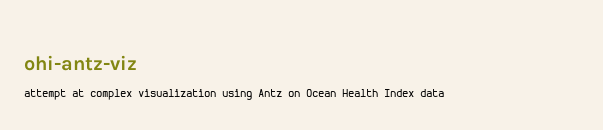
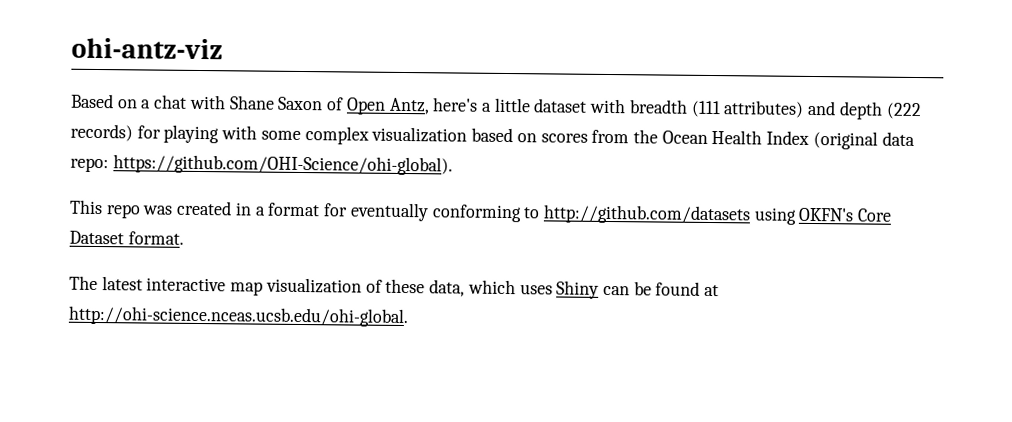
[24,89,444,100] attempt at complex visualization using Antz on Ocean Health Index data -> [70,93,922,120] [70,123,915,150] [70,154,453,176] [69,199,893,225] [69,230,184,245] [69,275,720,299] [68,305,409,328] Based on a chat with Shane Saxon of Open Antz, here's a little dataset with breadth (111 attributes) and depth (222 records) for playing with some complex visualization based on scores from the Ocean Health Index (original data repo: https://github.com/OHI-Science/ohi-global). // This repo was created in a format for eventually conforming to http://github.com/datasets using OKFN's Core Dataset format. // The latest interactive map visualization of these data, which uses Shiny can be found at http://ohi-science.nceas.ucsb.edu/ohi-global.

